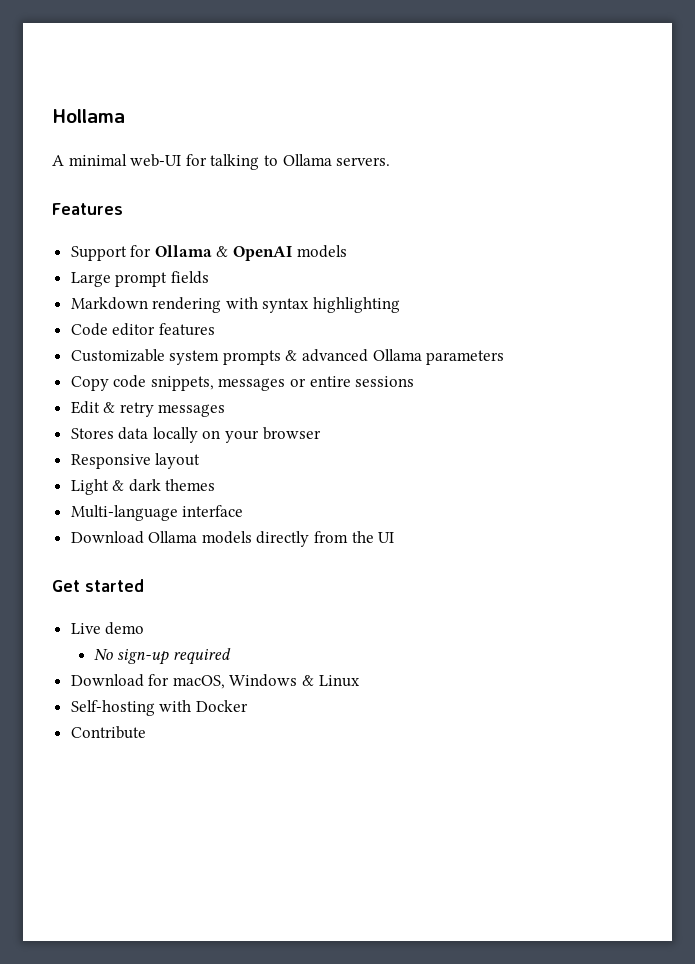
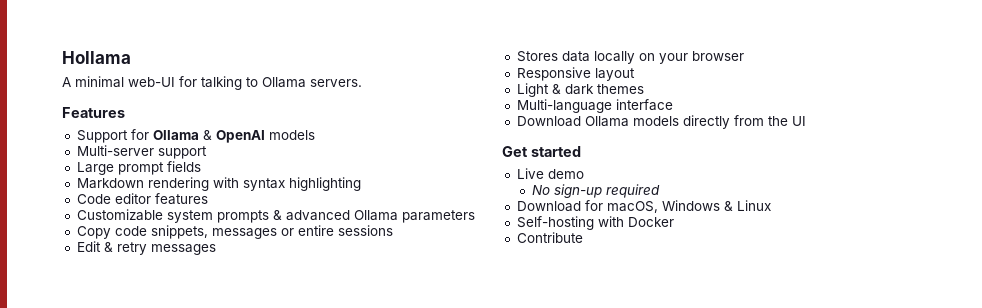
(347, 251) none -> [76,145,207,159] // Multi-server support

